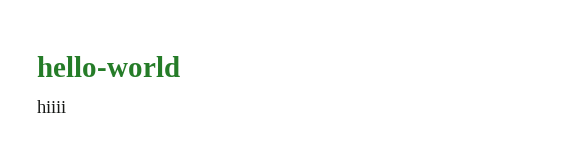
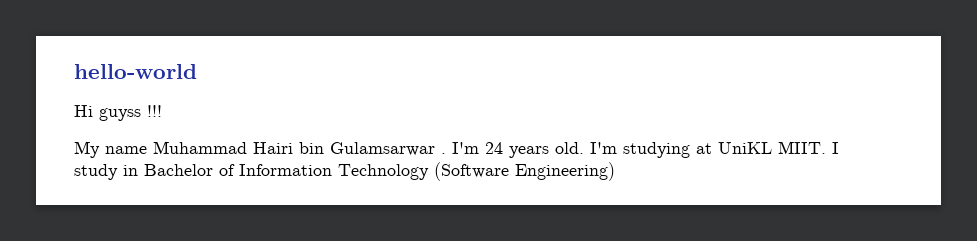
[37,100,66,113] hiiii -> [74,105,162,121] [74,141,839,158] [74,162,615,181] Hi guyss !!! // My name Muhammad Hairi bin Gulamsarwar . I'm 24 years old. I'm studying at UniKL MIIT. I study in Bachelor of Information Technology (Software Engineering)

